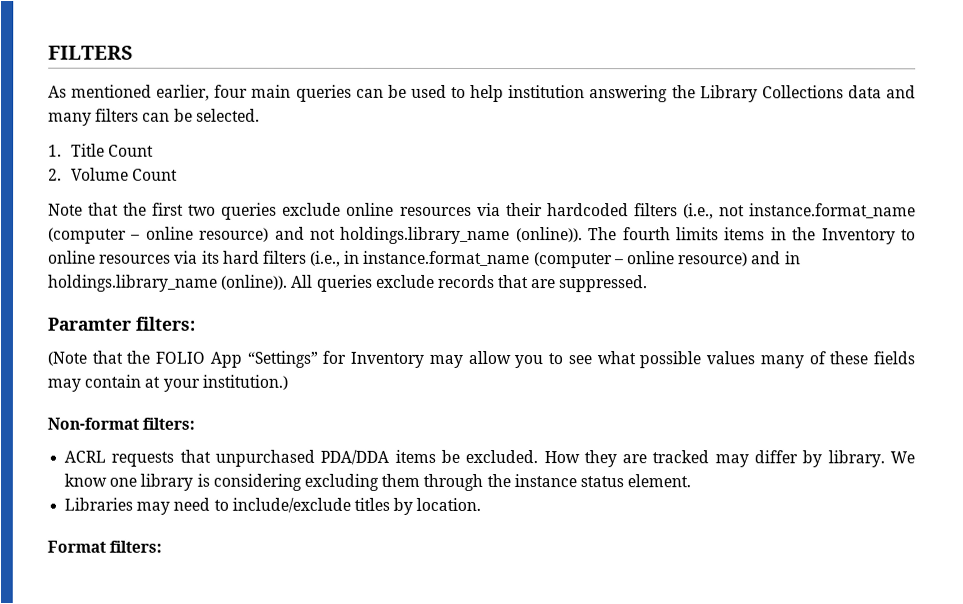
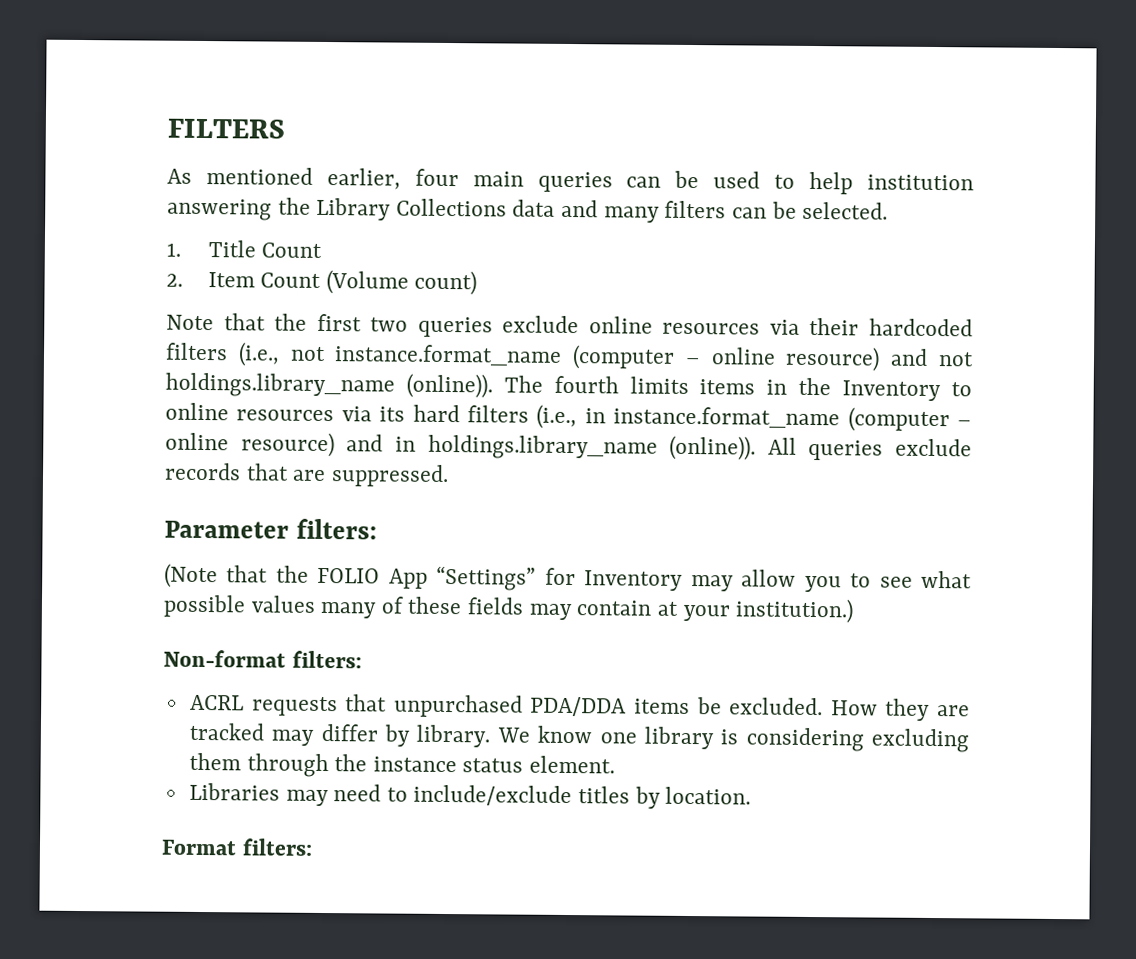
[70,167,178,181] Volume Count -> [207,270,478,296] Item Count (Volume count)
[47,317,131,331] Paramter -> [164,520,289,539] Parameter

